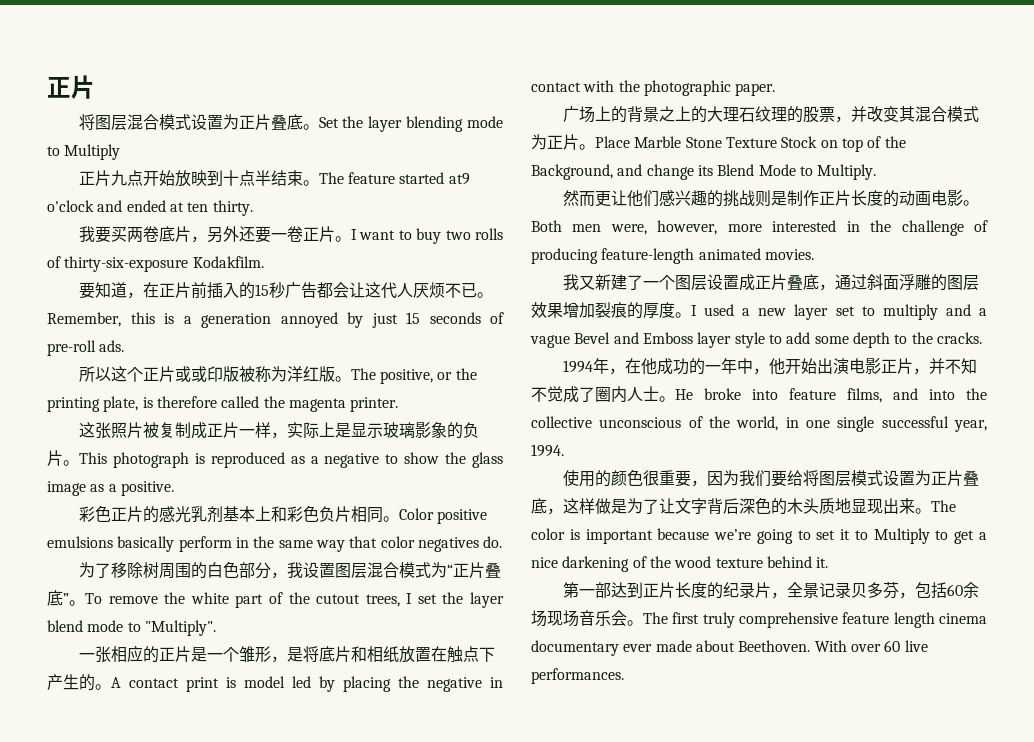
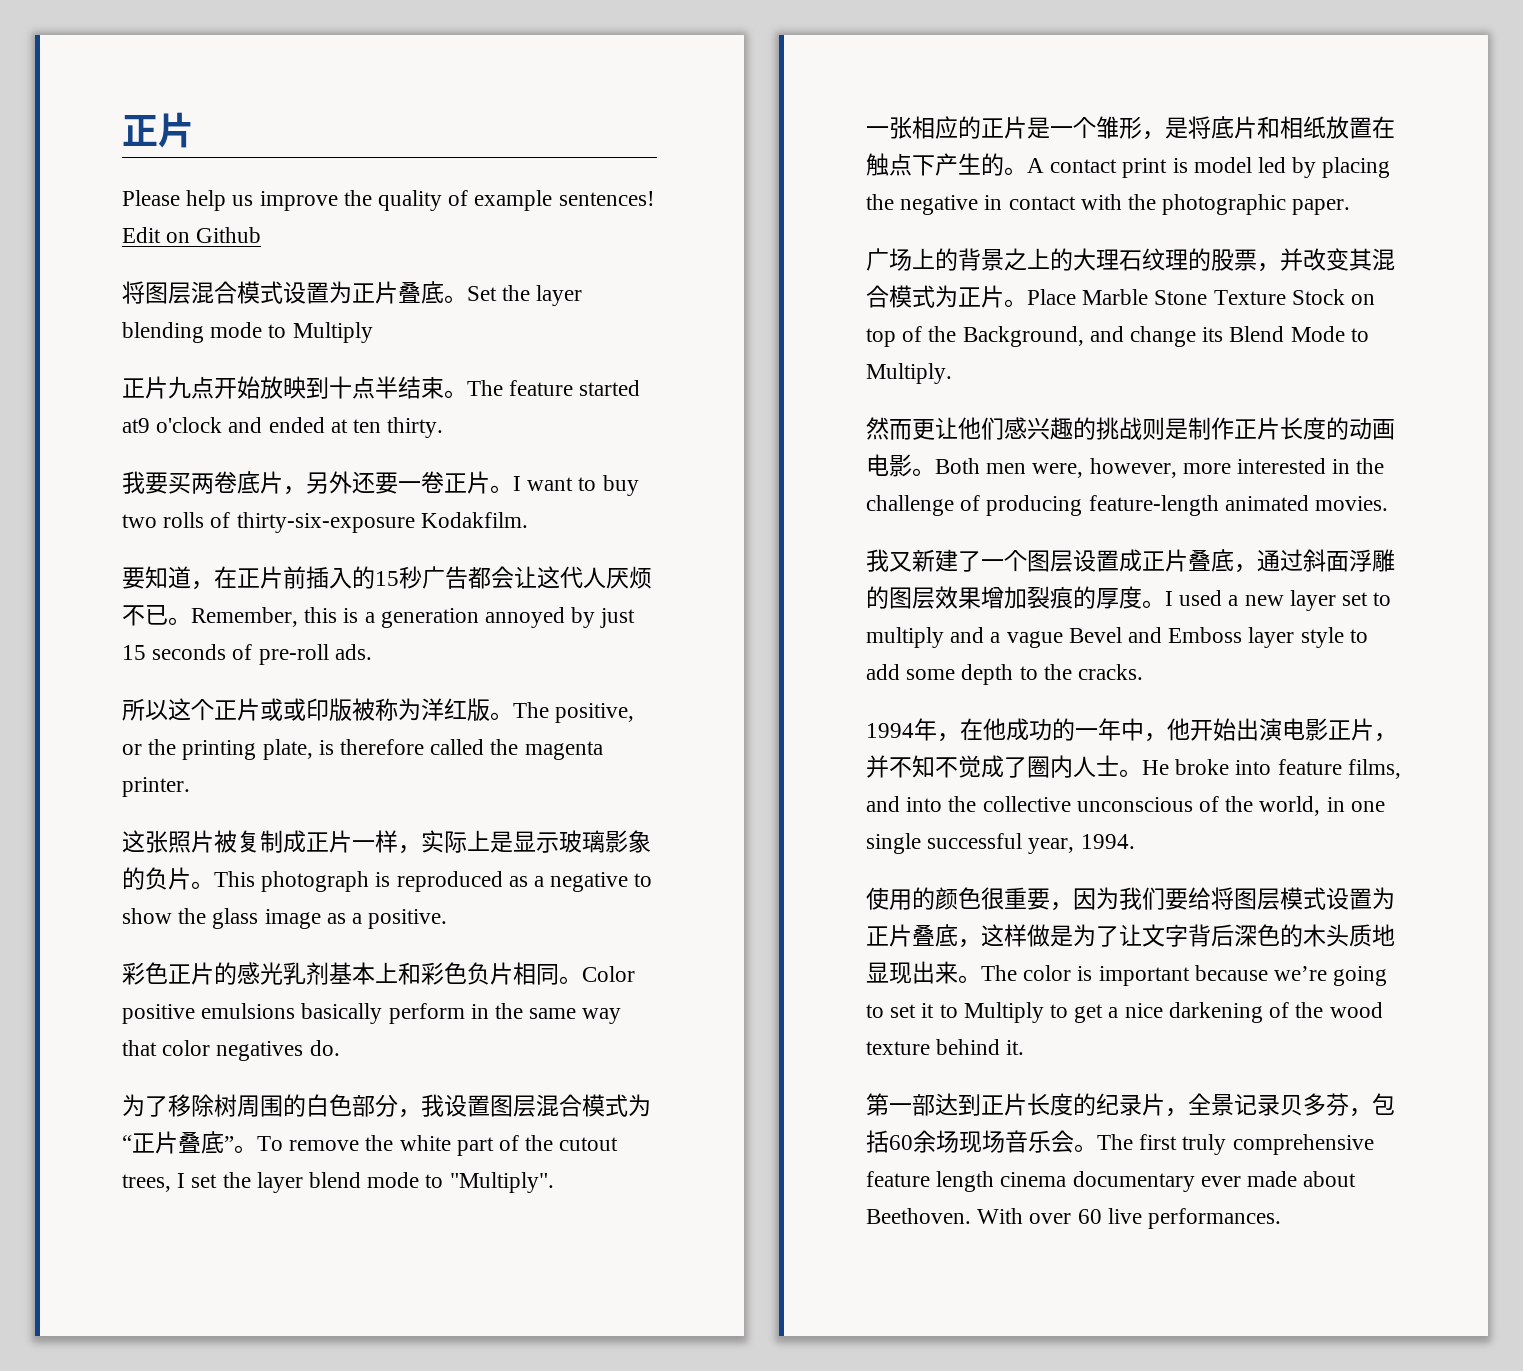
[47,75,95,99] 正片 -> [122,112,194,148] [122,190,655,211] [122,227,262,243] 正片 // Please help us improve the quality of example sentences! Edit on Github

